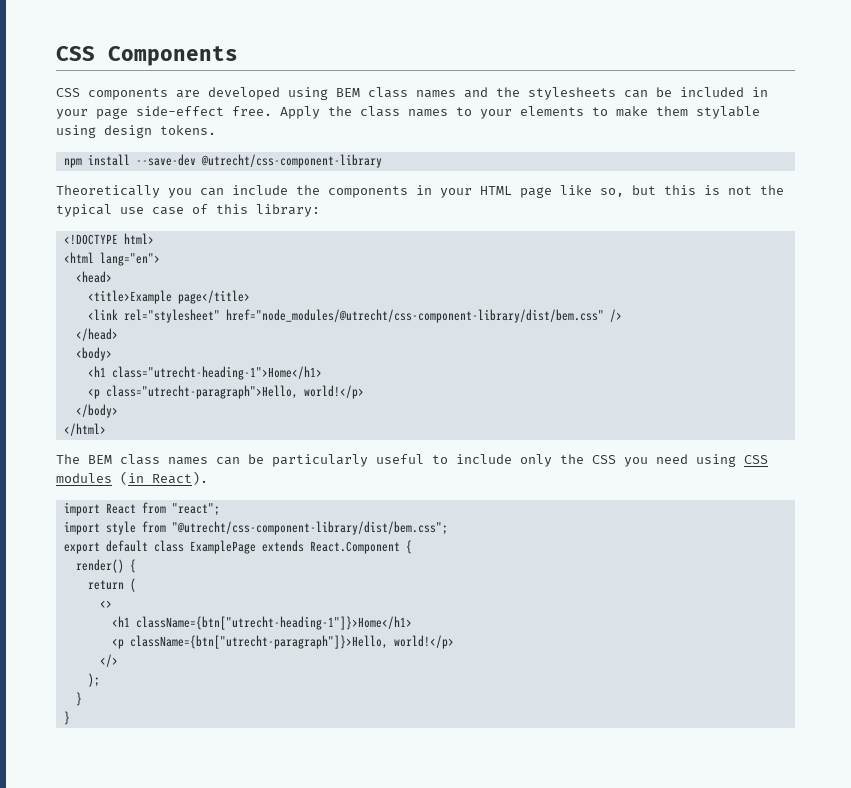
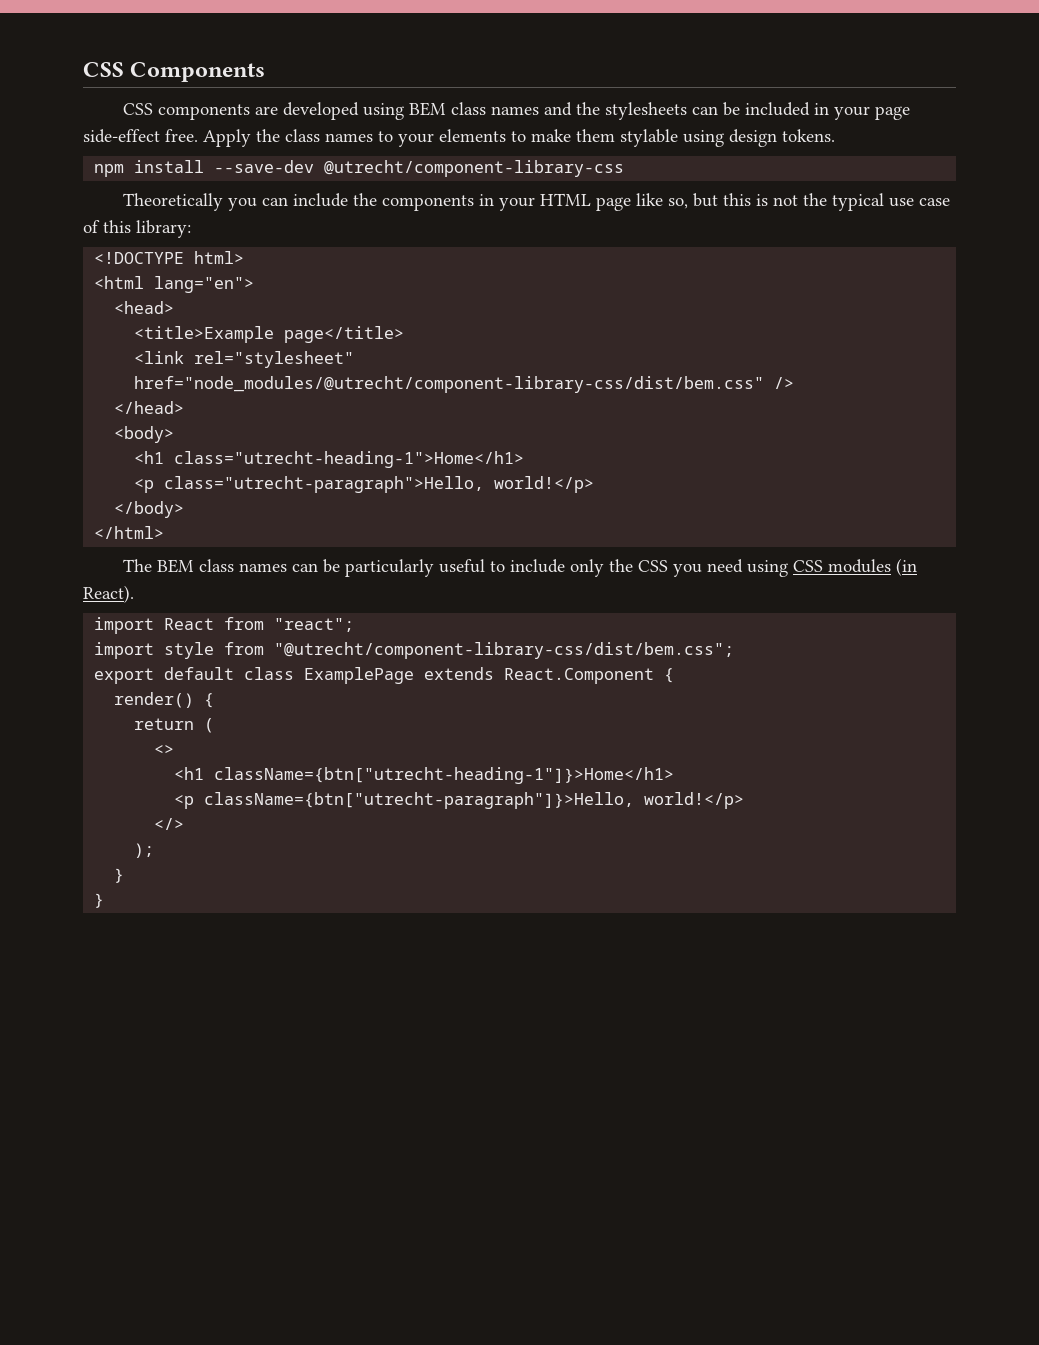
[200,154,382,168] @utrecht/css-component-library -> [324,160,625,177] @utrecht/component-library-css
[225,309,604,323] href="node_modules/@utrecht/css-component-library/dist/bem.css" -> [134,376,765,393] href="node_modules/@utrecht/component-library-css/dist/bem.css"
[171,521,448,535] "@utrecht/css-component-library/dist/bem.css"; -> [274,642,735,659] "@utrecht/component-library-css/dist/bem.css";

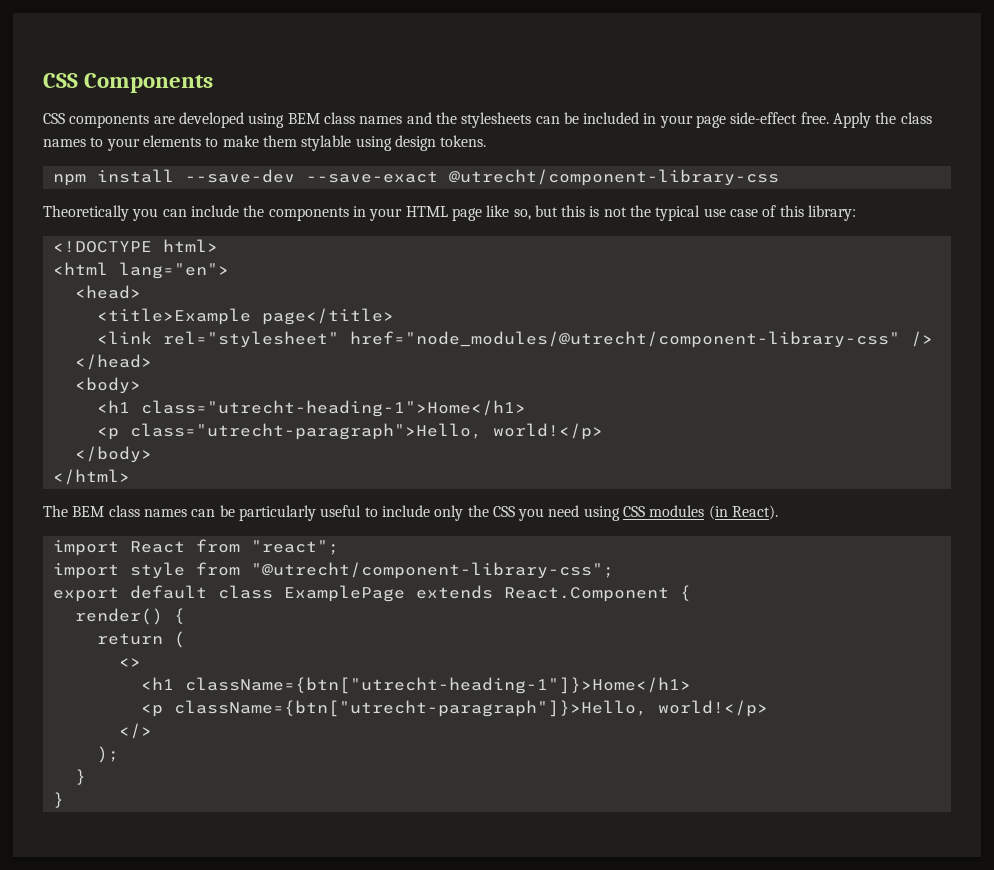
(315, 166) none -> [305,171,438,183] --save-exact
[134,376,765,393] href="node_modules/@utrecht/component-library-css/dist/bem.css" -> [349,331,900,348] href="node_modules/@utrecht/component-library-css"
[274,642,735,659] "@utrecht/component-library-css/dist/bem.css"; -> [250,562,614,579] "@utrecht/component-library-css";

